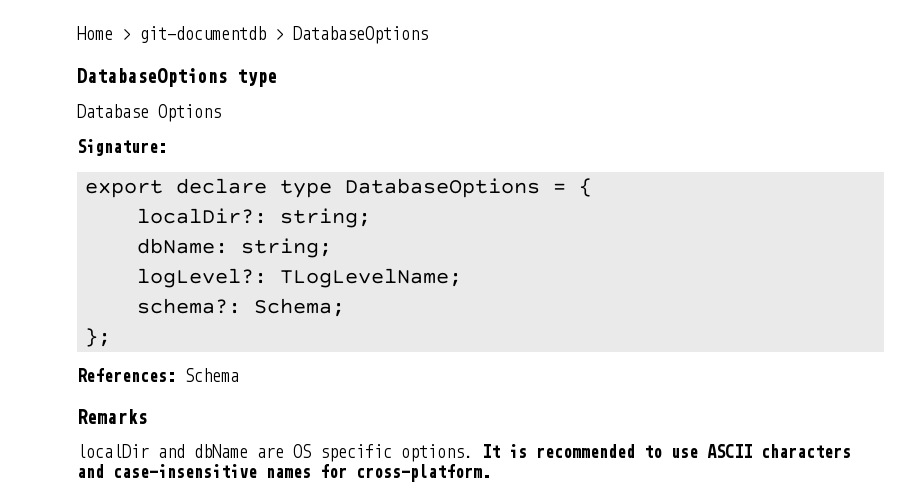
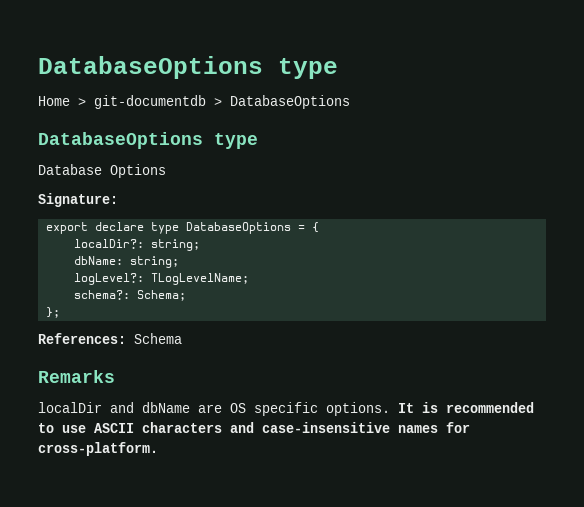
(77, 33) none -> [38,56,338,79] DatabaseOptions type //

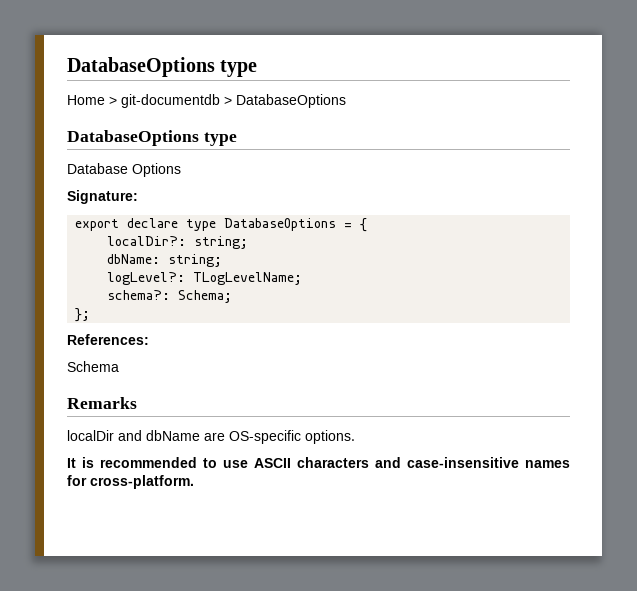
(126, 338) none -> (149, 339) //
[230,402,318,416] OS specific -> [229,430,301,444] OS-specific
(390, 409) none -> (355, 437) //

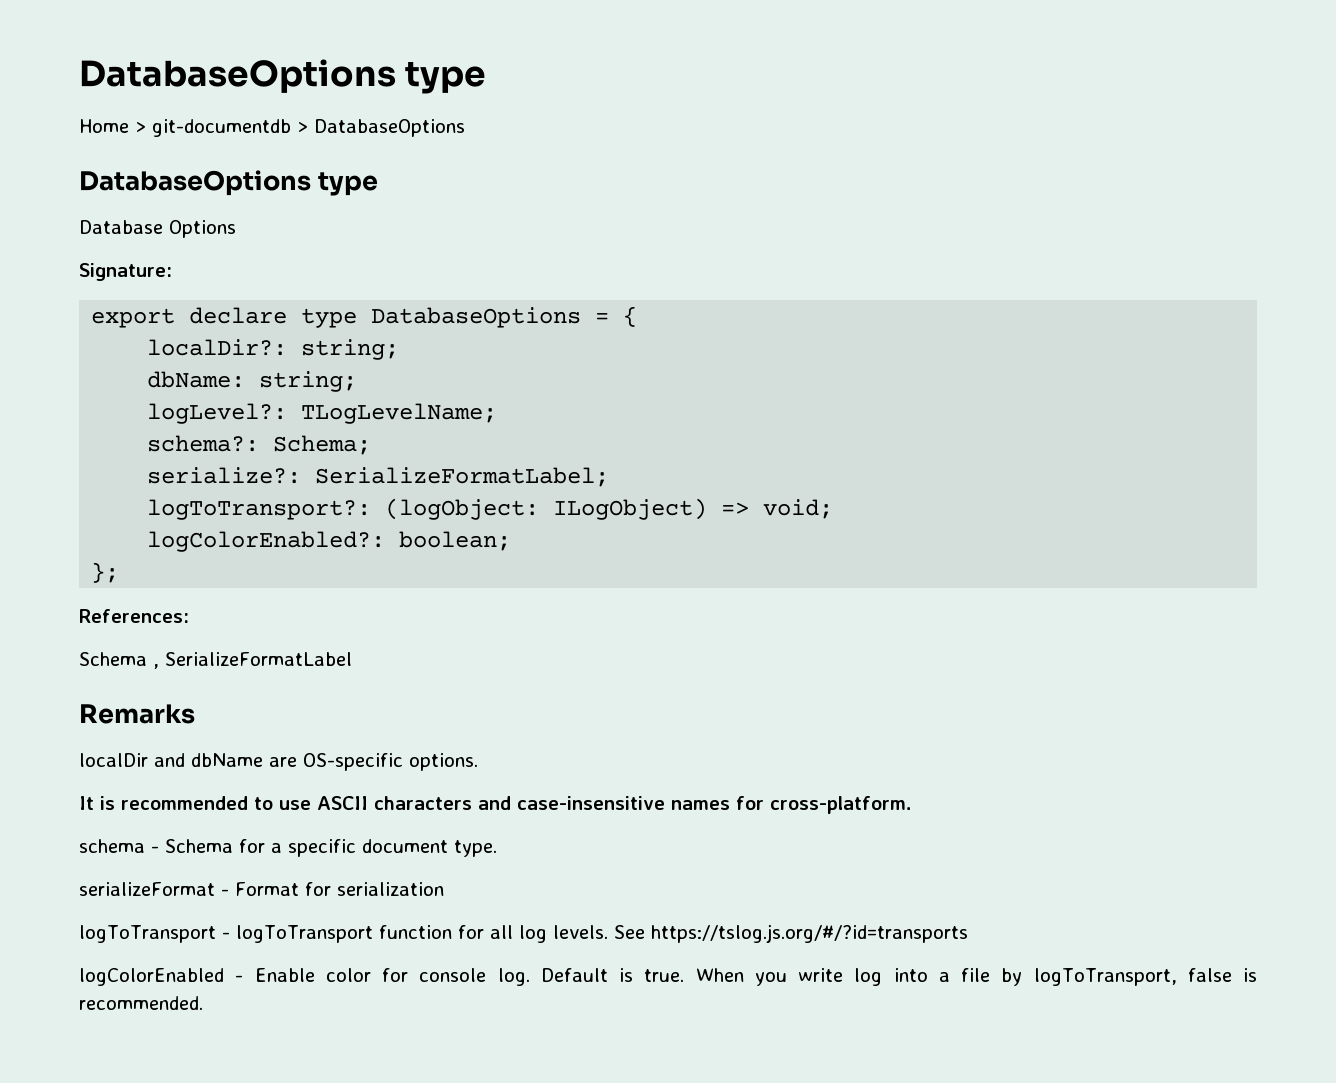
(233, 296) none -> [147,467,610,487] [147,498,834,520] [147,531,512,552] // serialize?: SerializeFormatLabel; // logToTransport?: (logObject: ILogObject) => void; // logColorEnabled?: boolean;
(119, 366) none -> [153,652,352,669] , SerializeFormatLabel
(194, 482) none -> [79,839,497,857] [79,882,444,896] [79,924,968,943] [79,968,1257,986] [79,996,203,1010] // schema - Schema for a specific document type. // serializeFormat - Format for serialization // logToTransport - logToTransport function for all log levels. See https://tslog.js.org/#/?id=transports // logColorEnabled - Enable color for console log. Default is true. When you write log into a file by logToTransport, false is recommended.

